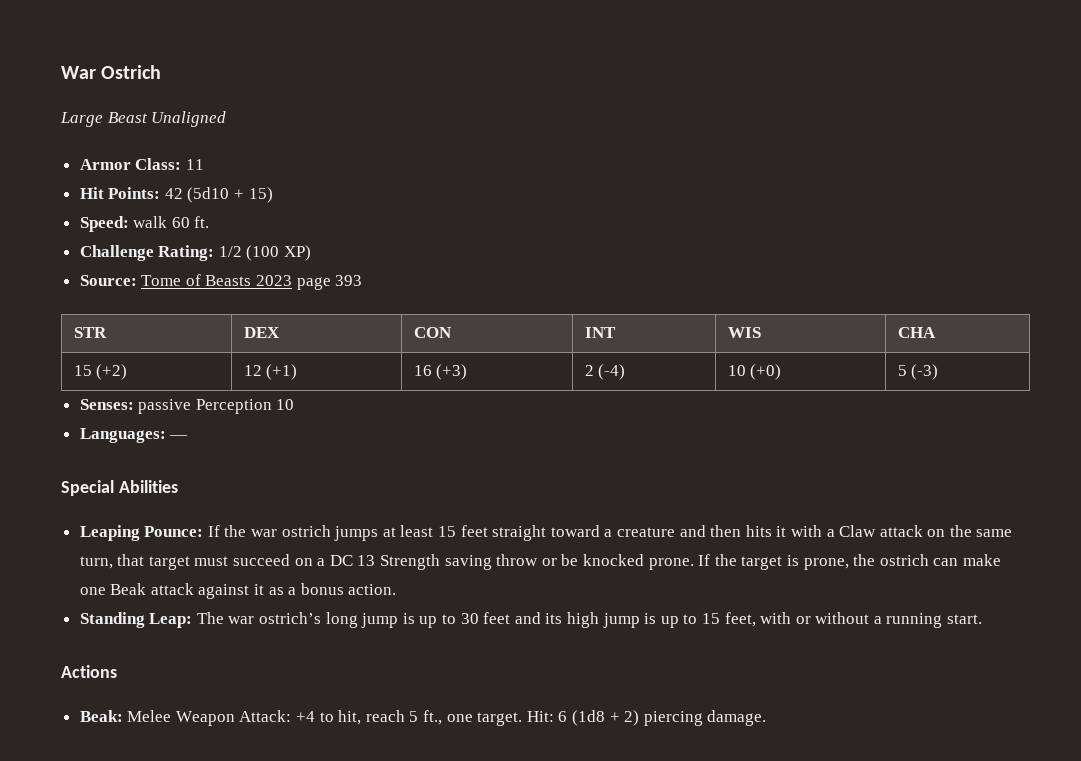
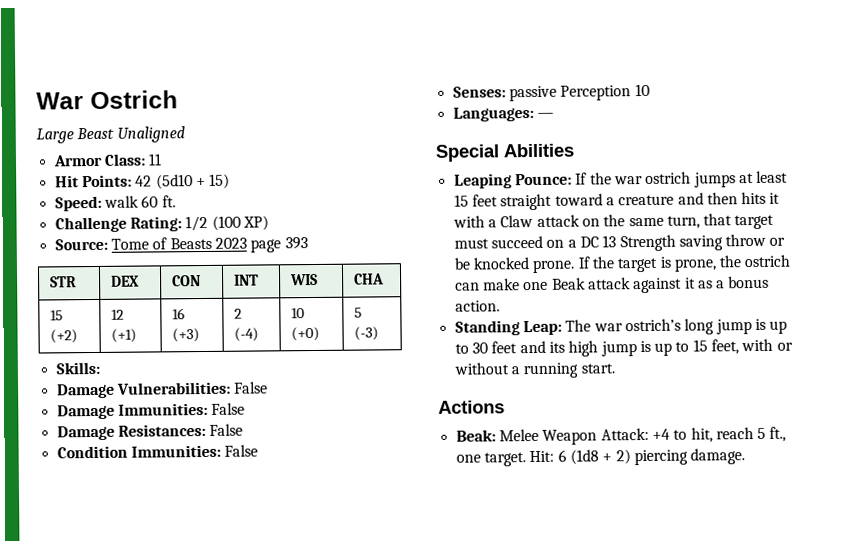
(939, 372) none -> [55,361,100,375] [56,381,269,399] [56,402,246,420] [56,423,244,441] [56,444,259,459] // Skills: // Damage Vulnerabilities: False // Damage Immunities: False // Damage Resistances: False // Condition Immunities: False

